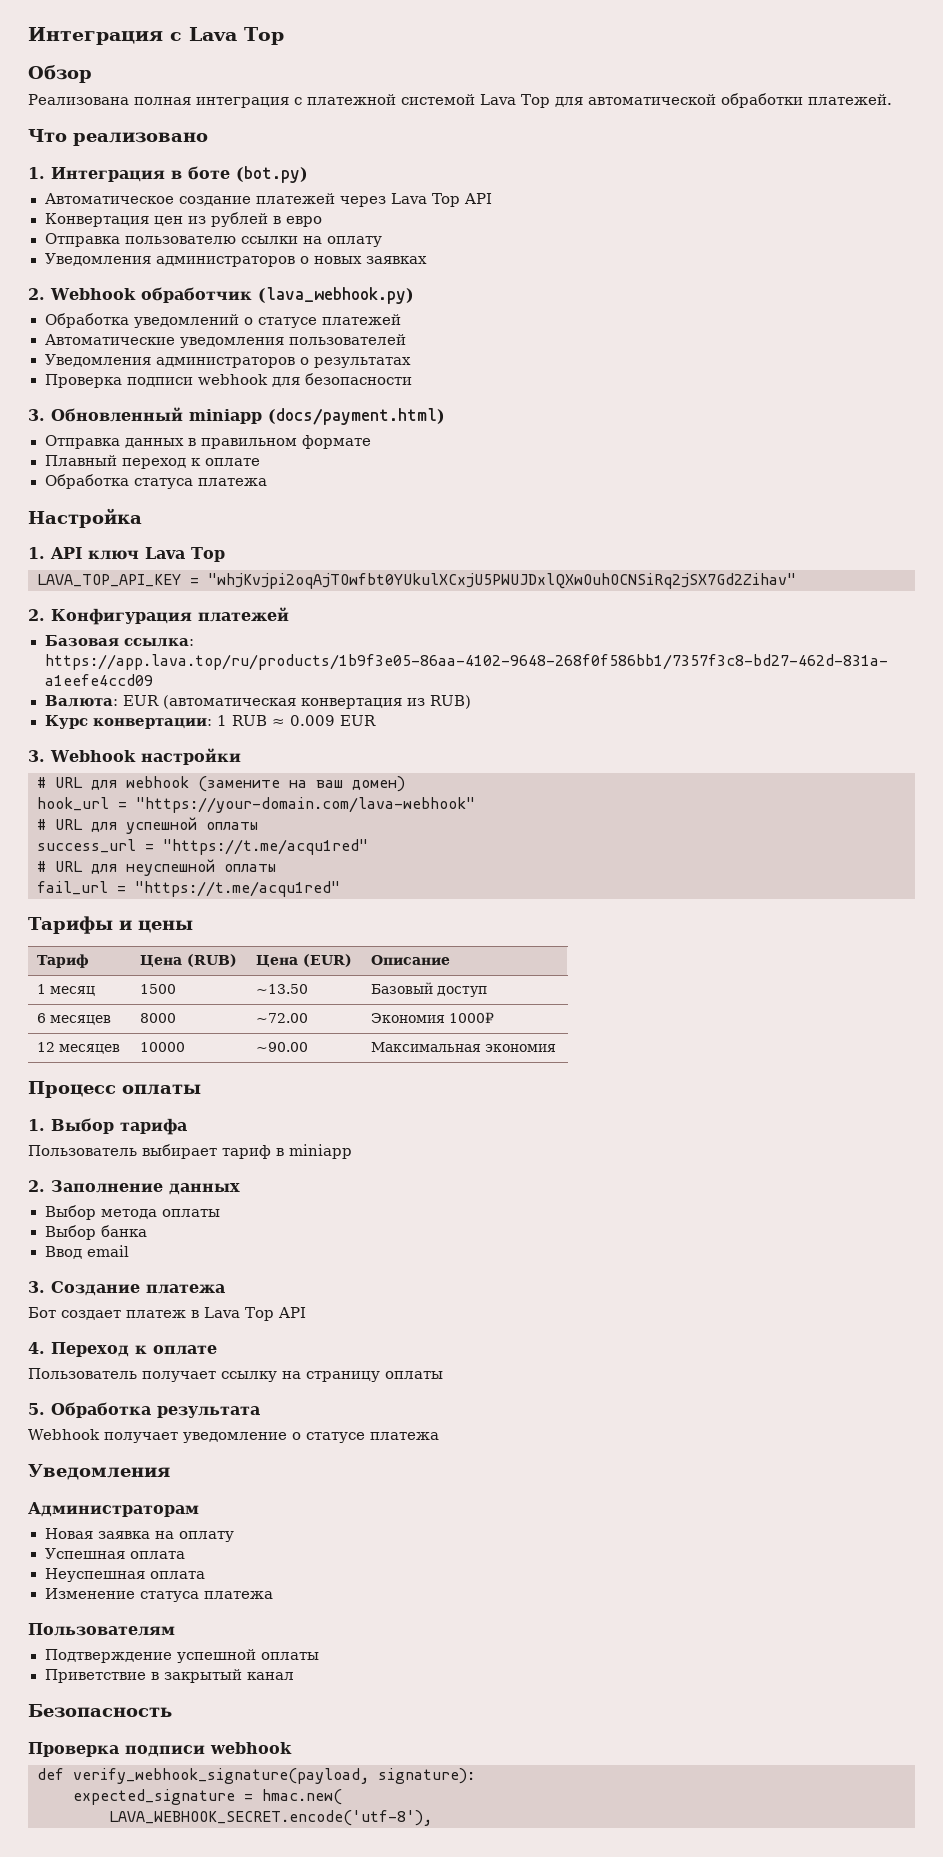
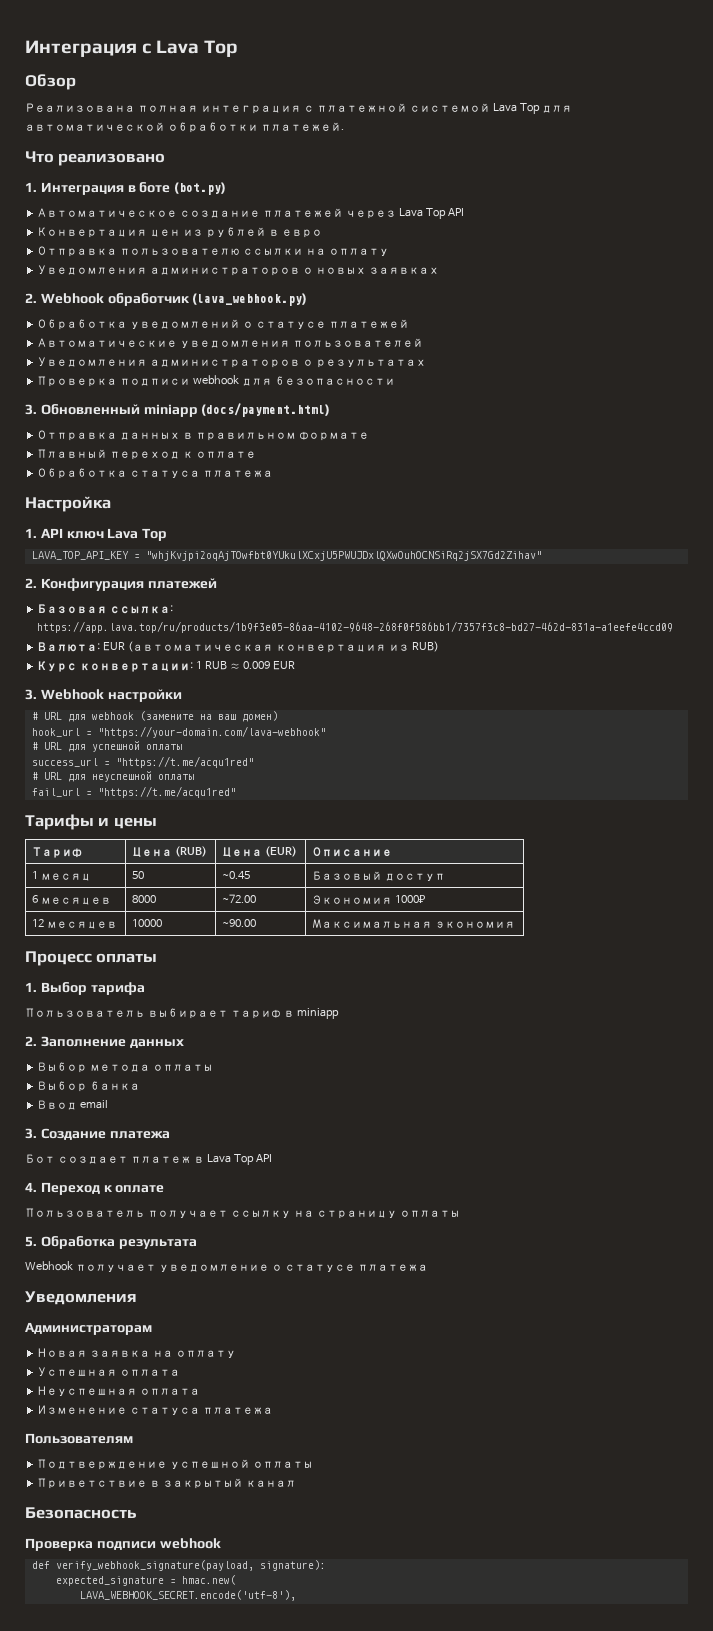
[140,984,177,994] [256,984,309,994] 1500 | ~13.50 -> [131,871,144,879] [221,871,250,879] 50 | ~0.45

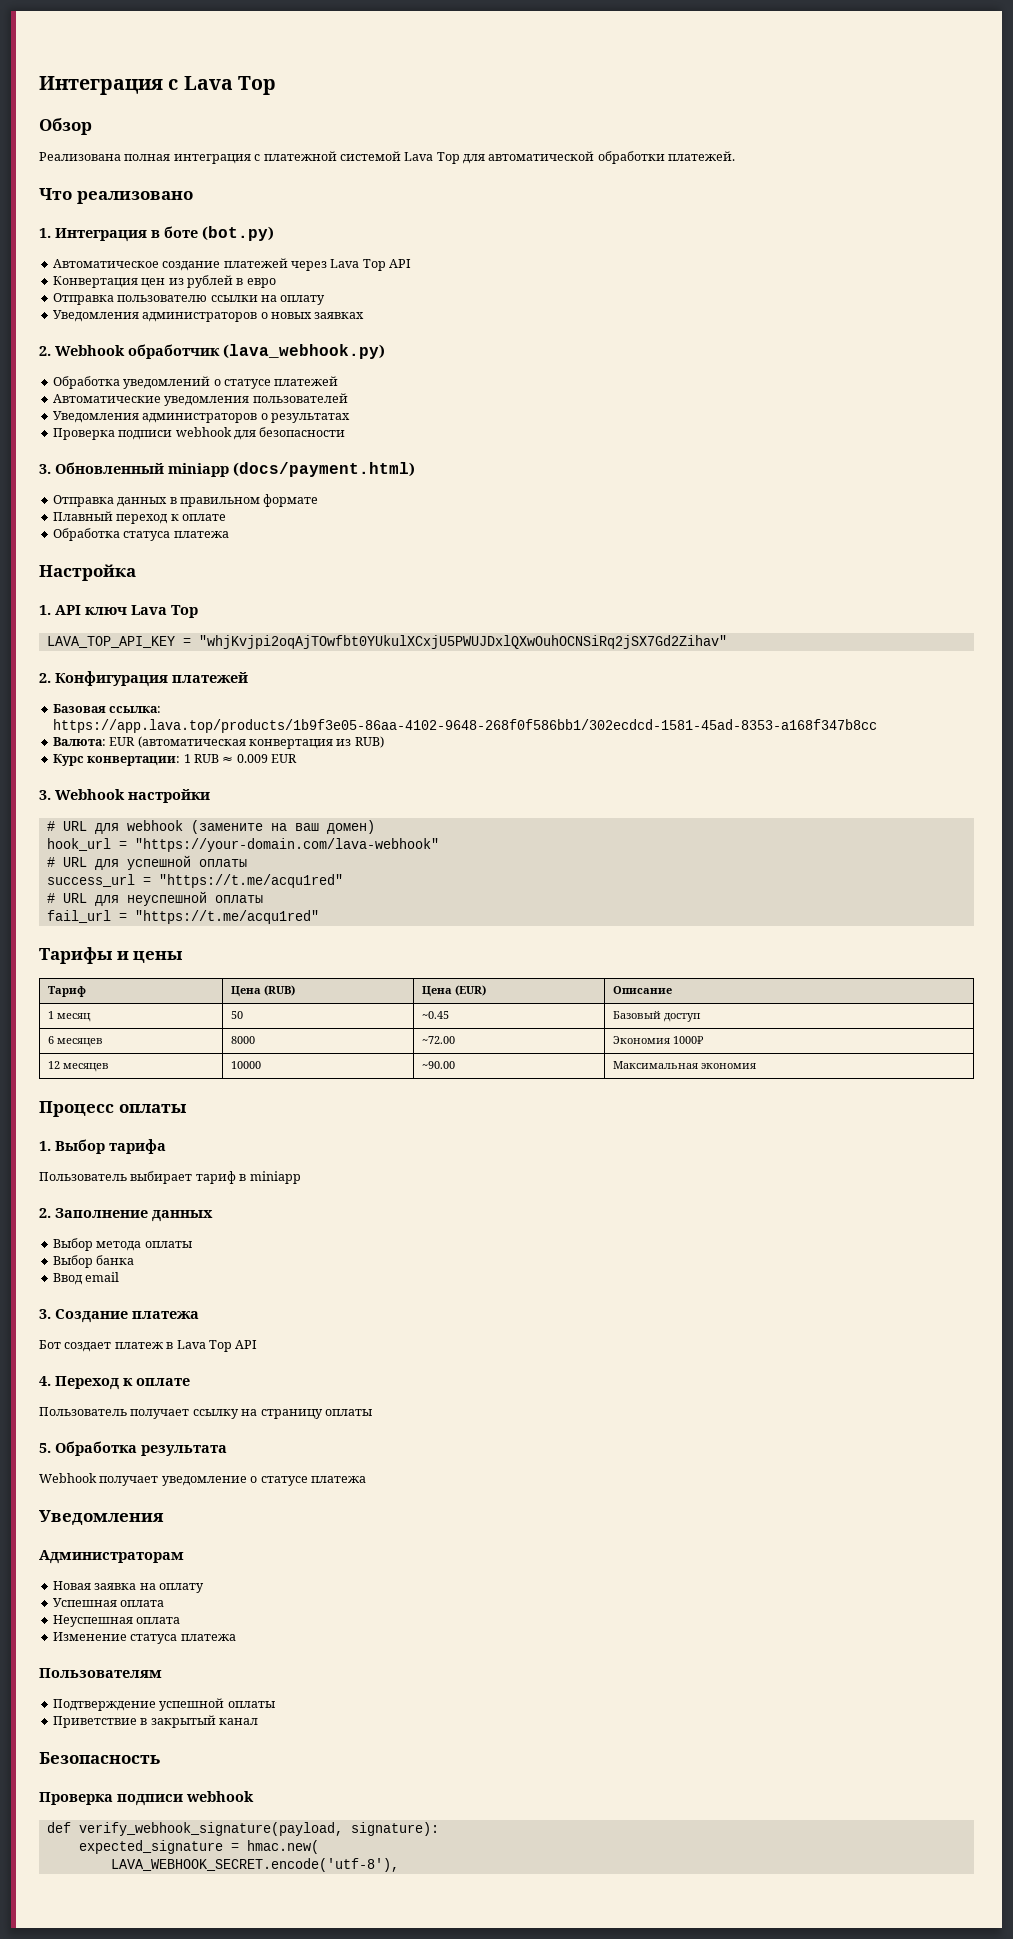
[37,621,674,633] https://app.lava.top/ru/products/1b9f3e05-86aa-4102-9648-268f0f586bb1/7357f3c8-bd27-462d-831a-a1eefe4ccd09 -> [52,719,877,733] https://app.lava.top/products/1b9f3e05-86aa-4102-9648-268f0f586bb1/302ecdcd-1581-45ad-8353-a168f347b8cc

